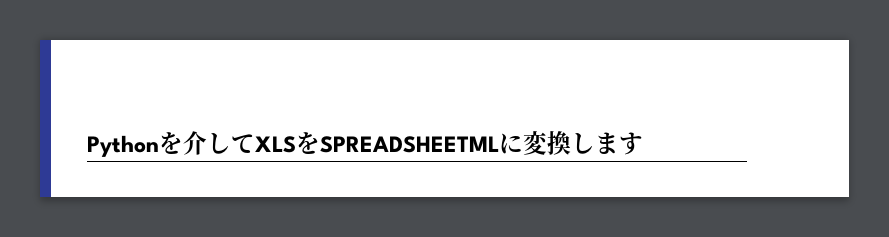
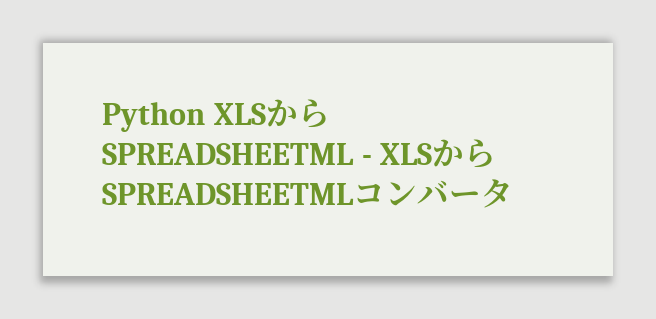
[159,131,643,155] を介してXLSをSPREADSHEETMLに変換します -> [213,99,330,128] [102,139,497,168] [102,179,513,208] XLSからSPREADSHEETML - XLSからSPREADSHEETMLコンバータ

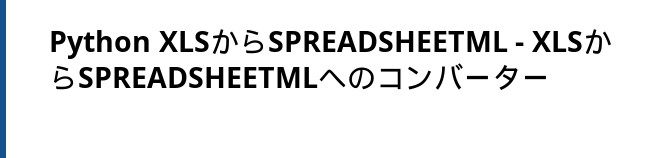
(354, 194) none -> [318,67,376,90] への
(513, 193) none -> [521,75,550,88] ー

